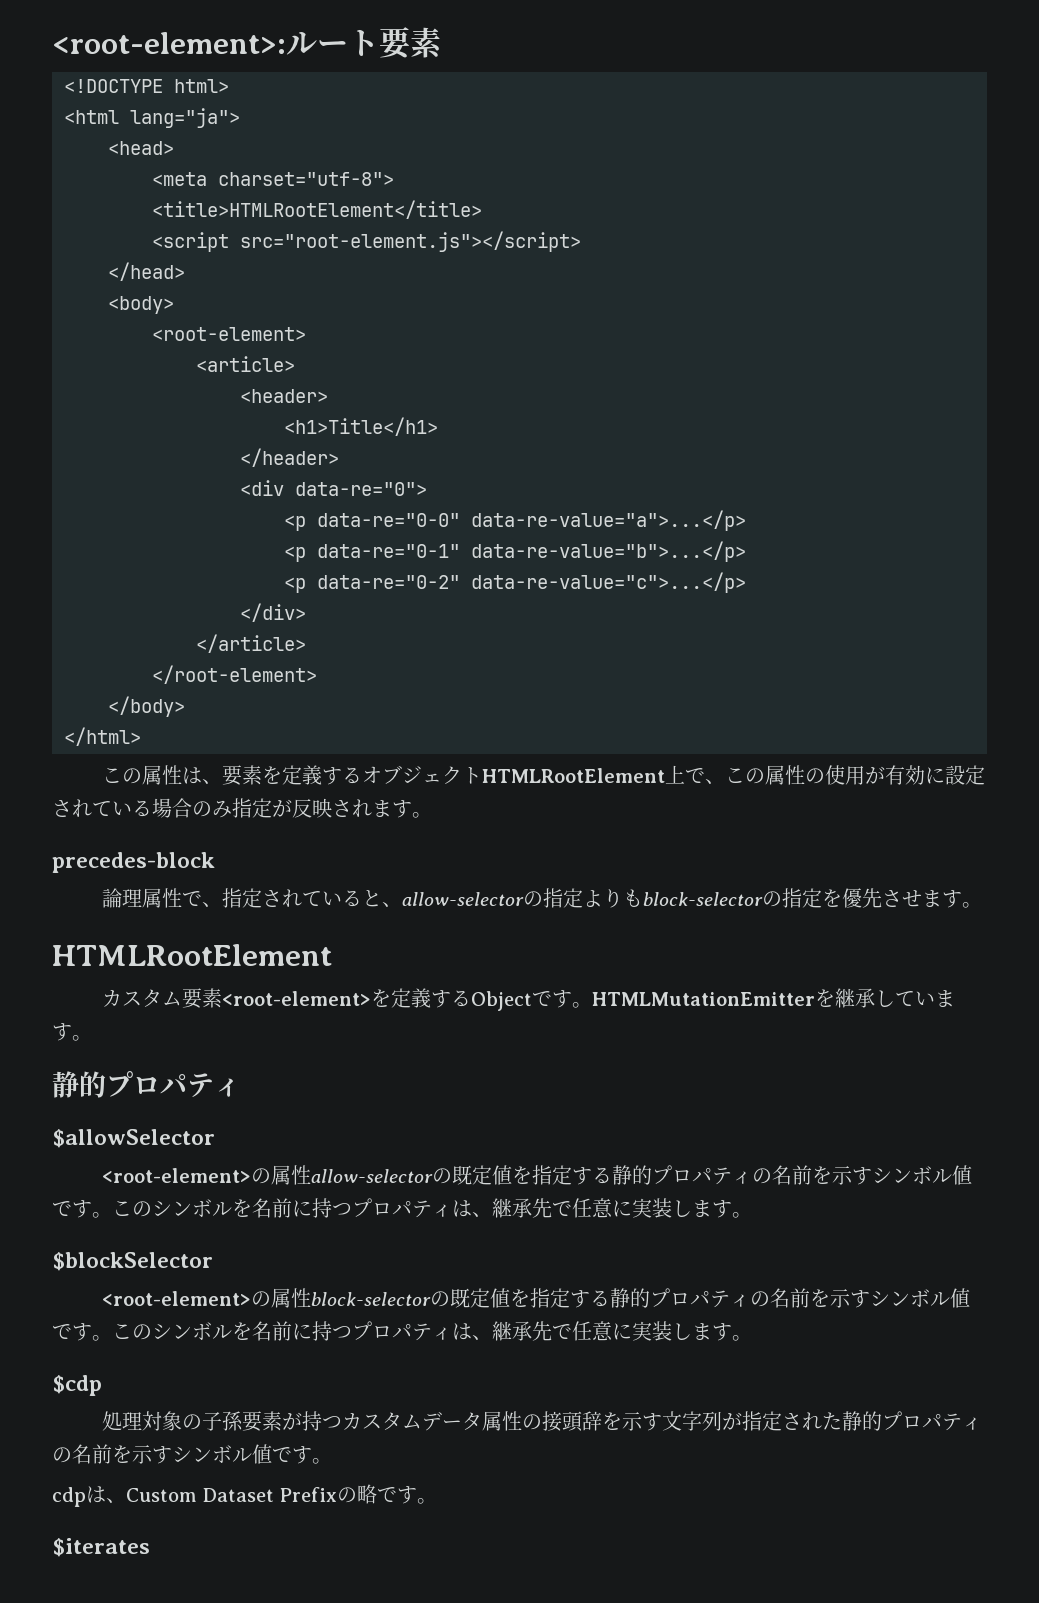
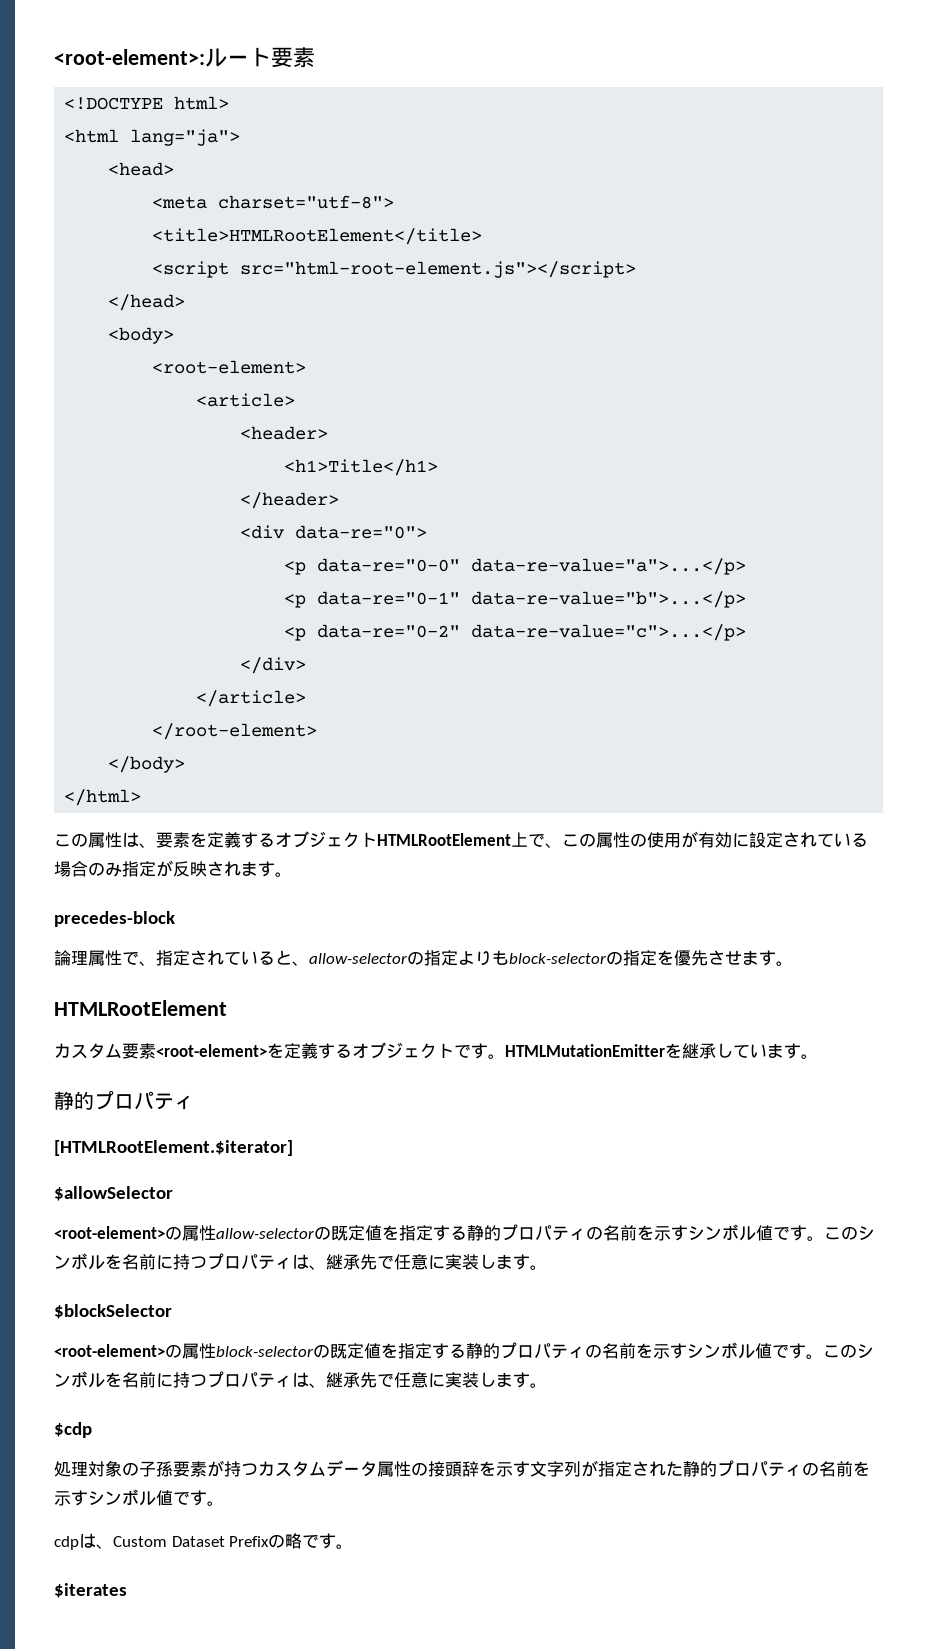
[240,231,581,252] src="root-element.js"></script> -> [240,261,637,278] src="html-root-element.js"></script>
[470,991,532,1011] Object -> [352,1042,454,1059] オブジェクト
(241, 1087) none -> [54,1140,293,1156] // [HTMLRootElement.$iterator]

